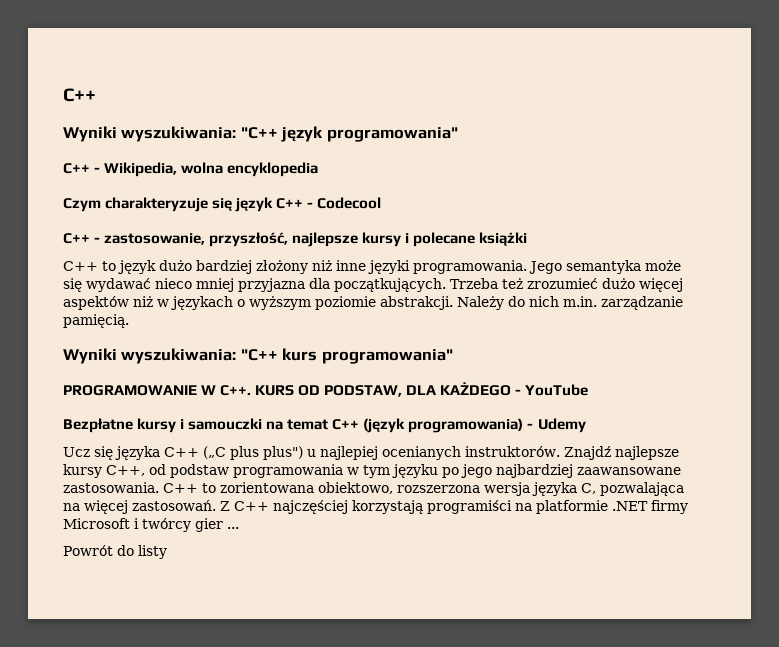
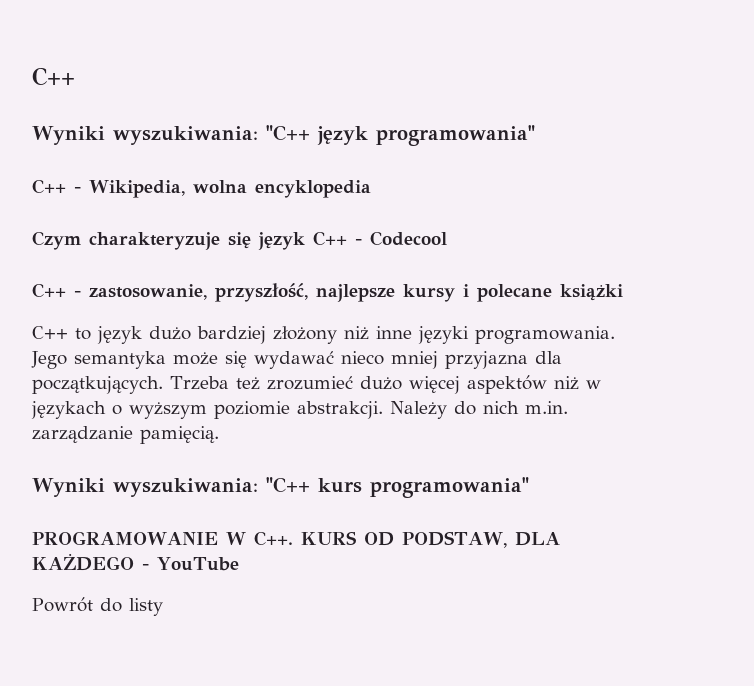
[63,418,586,433] [63,446,679,460] [63,464,681,478] [63,482,684,496] [63,500,688,514] [63,518,239,532] // Bezpłatne kursy i samouczki na temat C++ (język programowania) - Udemy // Ucz się języka C++ („C plus plus") u najlepiej ocenianych instruktorów. Znajdź najlepsze kursy C++, od podstaw programowania w tym języku po jego najbardziej zaawansowane zastosowania. C++ to zorientowana obiektowo, rozszerzona wersja języka C, pozwalająca na więcej zastosowań. Z C++ najczęściej korzystają programiści na platformie .NET firmy Microsoft i twórcy gier ... -> (239, 564) none

